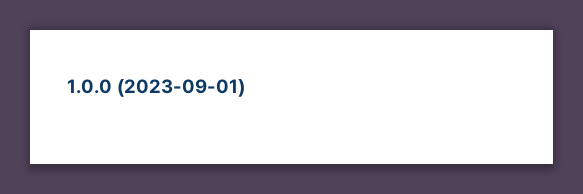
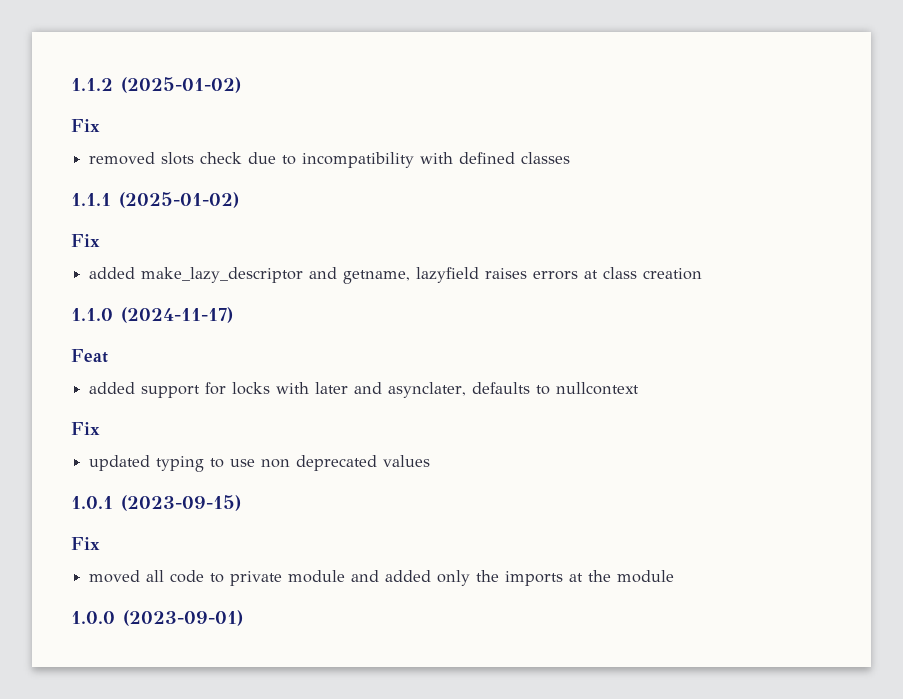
(67, 86) none -> [71,77,241,93] [71,119,100,132] [89,152,571,168] [71,192,239,208] [71,234,100,247] [89,267,703,284] [71,307,233,323] [71,349,108,363] [89,382,640,398] [71,422,100,435] [89,455,431,472] [71,495,241,511] [71,537,100,550] [89,570,675,586] 1.1.2 (2025-01-02) // Fix // removed slots check due to incompatibility with defined classes // 1.1.1 (2025-01-02) // Fix // added make_lazy_descriptor and getname, lazyfield raises errors at class creation // 1.1.0 (2024-11-17) // Feat // added support for locks with later and asynclater, defaults to nullcontext // Fix // updated typing to use non deprecated values // 1.0.1 (2023-09-15) // Fix // moved all code to private module and added only the imports at the module //

